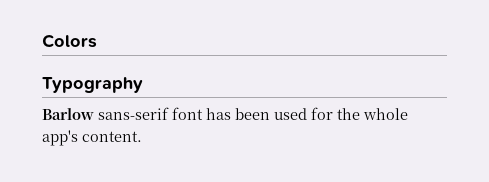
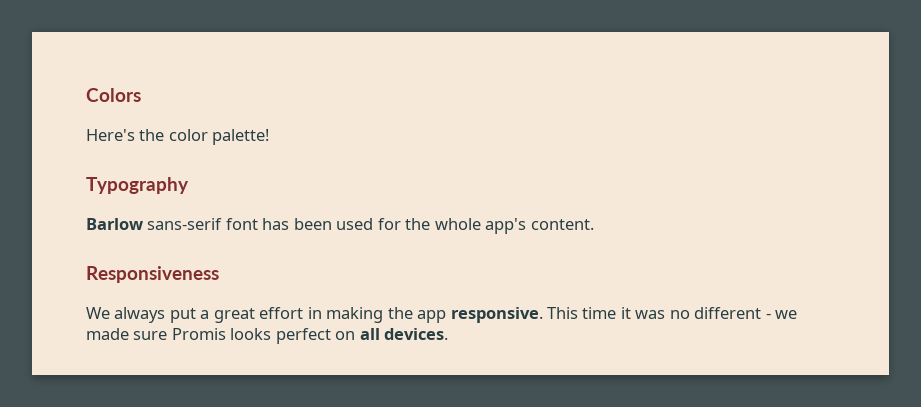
(97, 41) none -> [86,129,270,145] // Here's the color palette!
(142, 136) none -> [86,266,219,283] [86,307,798,323] [86,328,449,344] // Responsiveness // We always put a great effort in making the app responsive. This time it was no different - we made sure Promis looks perfect on all devices.

